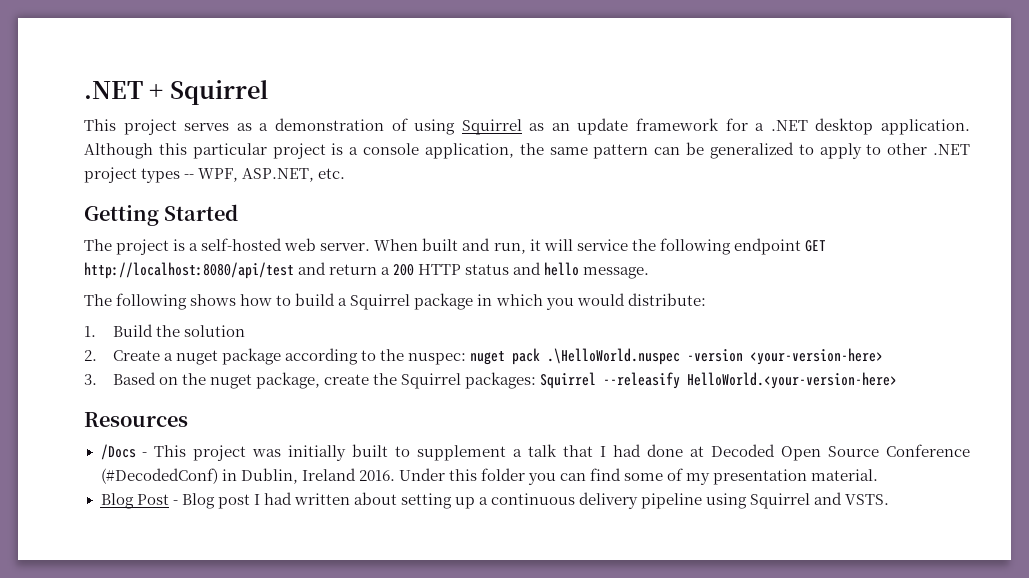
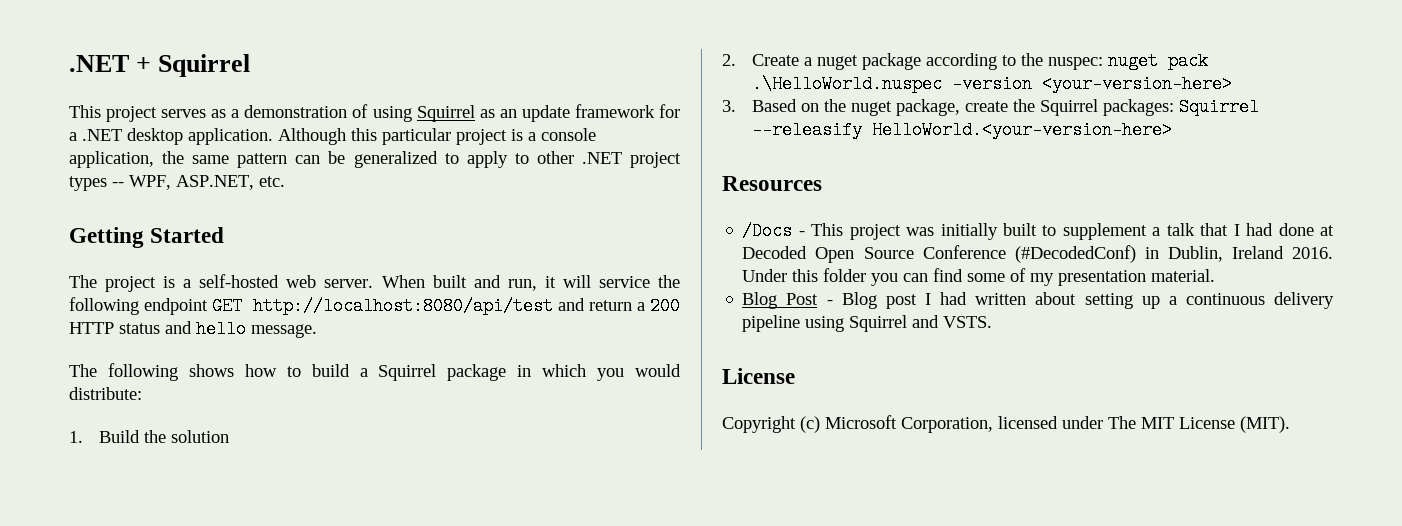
(890, 499) none -> [722,368,795,384] [722,415,1290,433] // License // Copyright (c) Microsoft Corporation, licensed under The MIT License (MIT).

